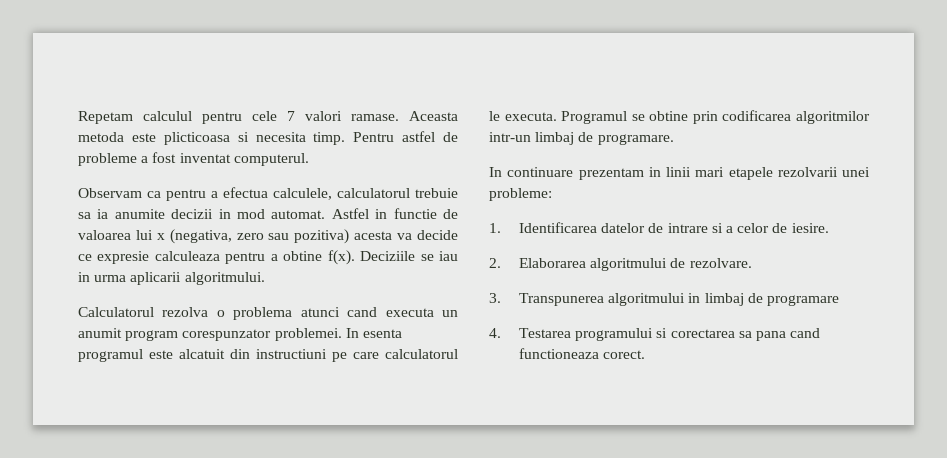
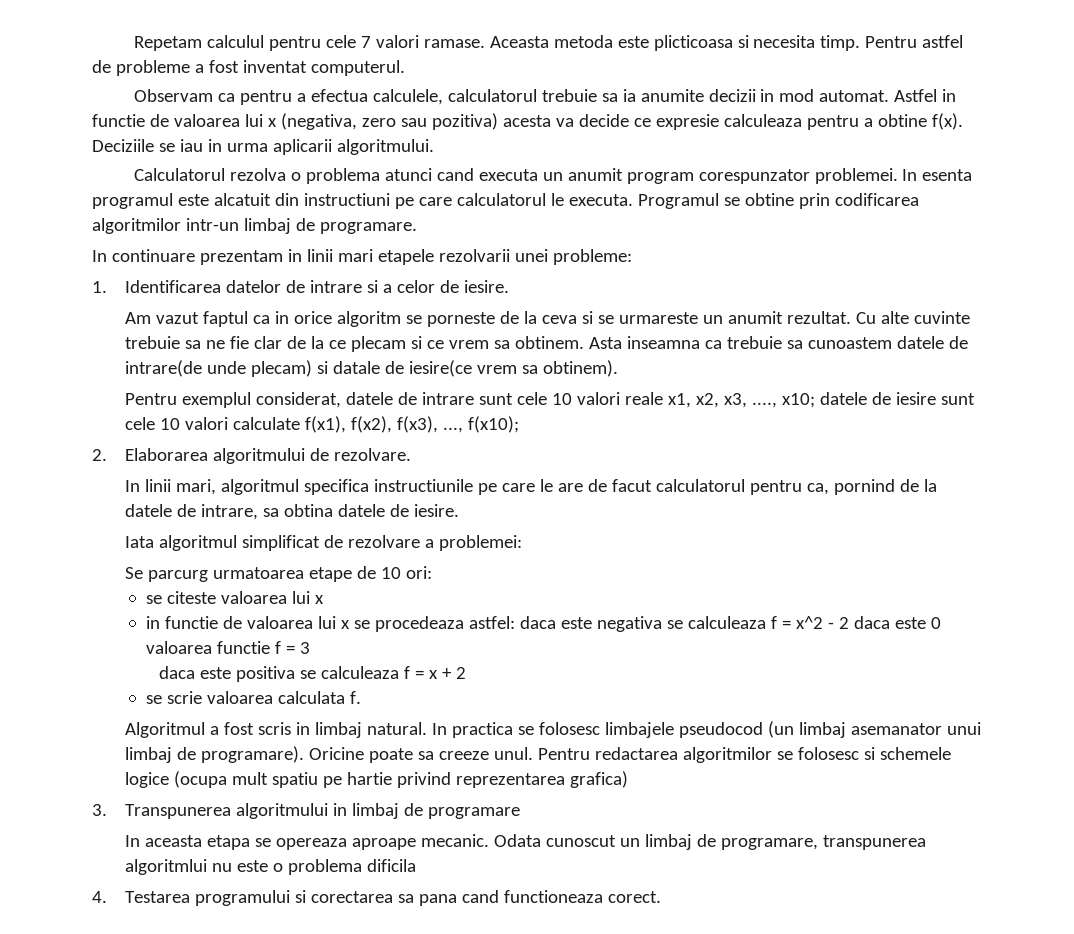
(829, 228) none -> [125,311,971,327] [125,336,969,352] [125,360,619,377] [125,392,976,408] [125,416,520,433] // Am vazut faptul ca in orice algoritm se porneste de la ceva si se urmareste un anumit rezultat. Cu alte cuvinte trebuie sa ne fie clar de la ce plecam si ce vrem sa obtinem. Asta inseamna ca trebuie sa cunoastem datele de intrare(de unde plecam) si datale de iesire(ce vrem sa obtinem). // Pentru exemplul considerat, datele de intrare sunt cele 10 valori reale x1, x2, x3, ...., x10; datele de iesire sunt cele 10 valori calculate f(x1), f(x2), f(x3), ..., f(x10);
(752, 263) none -> [125,479,938,495] [125,504,460,520] [125,535,523,551] [125,566,433,582] [145,591,324,604] [145,616,941,632] [145,641,310,654] [158,666,466,682] [145,691,361,704] [125,721,982,738] [125,746,952,763] [125,771,629,788] // In linii mari, algoritmul specifica instructiunile pe care le are de facut calculatorul pentru ca, pornind de la datele de intrare, sa obtina datele de iesire. // Iata algoritmul simplificat de rezolvare a problemei: // Se parcurg urmatoarea etape de 10 ori: // se citeste valoarea lui x // in functie de valoarea lui x se procedeaza astfel: daca este negativa se calculeaza f = x^2 - 2 daca este 0 valoarea functie f = 3 // daca este positiva se calculeaza f = x + 2 // se scrie valoarea calculata f. // Algoritmul a fost scris in limbaj natural. In practica se folosesc limbajele pseudocod (un limbaj asemanator unui limbaj de programare). Oricine poate sa creeze unul. Pentru redactarea algoritmilor se folosesc si schemele logice (ocupa mult spatiu pe hartie privind reprezentarea grafica)
(839, 300) none -> [125,834,927,850] [125,859,417,875] // In aceasta etapa se opereaza aproape mecanic. Odata cunoscut un limbaj de programare, transpunerea algoritmlui nu este o problema dificila

